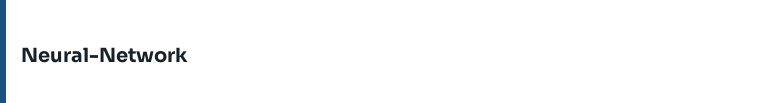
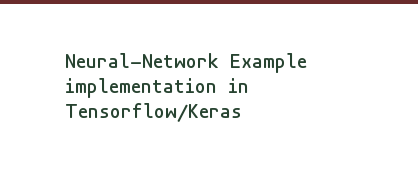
(188, 55) none -> [230,53,307,73] [65,78,249,98] [65,103,242,122] Example implementation in Tensorflow/Keras

